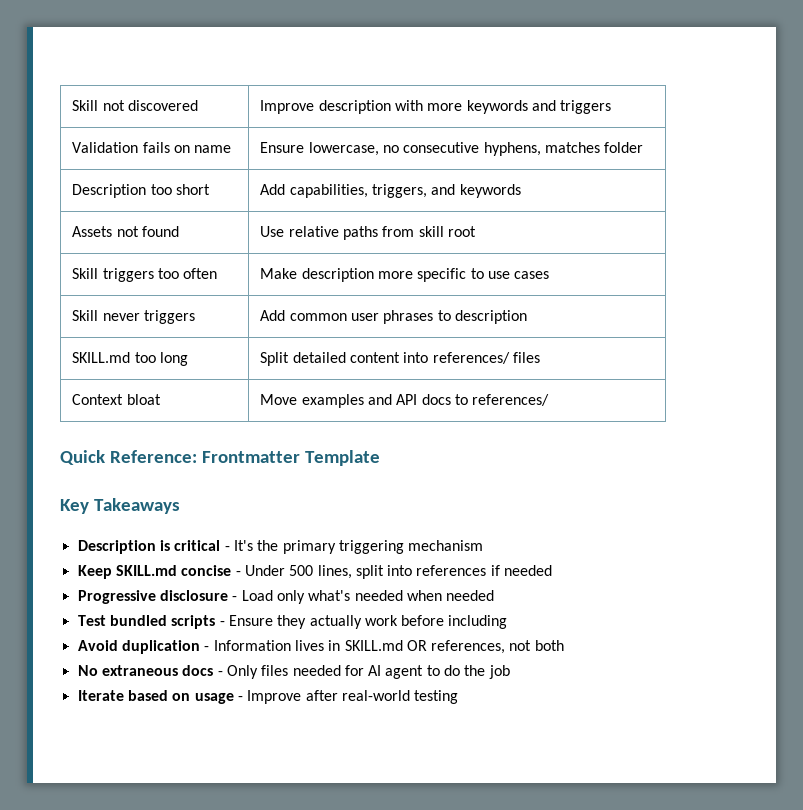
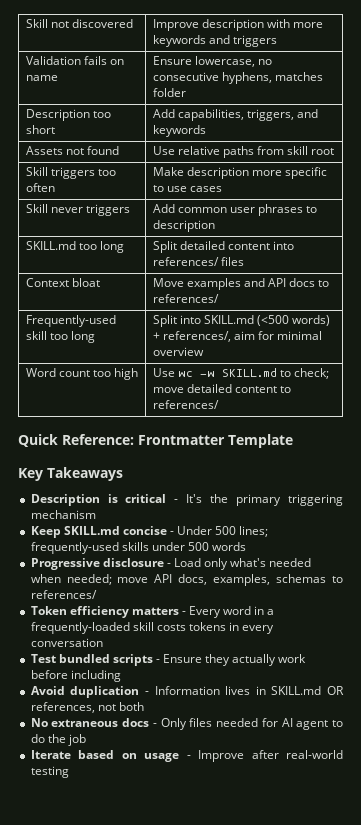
(550, 400) none -> [25,315,116,327] [25,331,95,343] [152,315,330,327] [152,331,322,342] [152,347,204,356] [25,368,138,380] [152,368,329,379] [152,384,291,393] [152,400,219,409] // Frequently-used skill too long | Split into SKILL.md (<500 words) + references/, aim for minimal overview // Word count too high | Use wc -w SKILL.md to check; move detailed content to references/
[317,565,553,579] lines, split into references if needed -> [239,526,269,537] [30,542,247,554] lines; frequently-used skills under 500 words
[446,590,495,601] needed -> [66,574,343,586] [30,590,97,599] [30,606,275,618] [30,622,275,634] [30,638,103,647] needed; move API docs, examples, schemas to references/ // Token efficiency matters - Every word in a frequently-loaded skill costs tokens in every conversation

